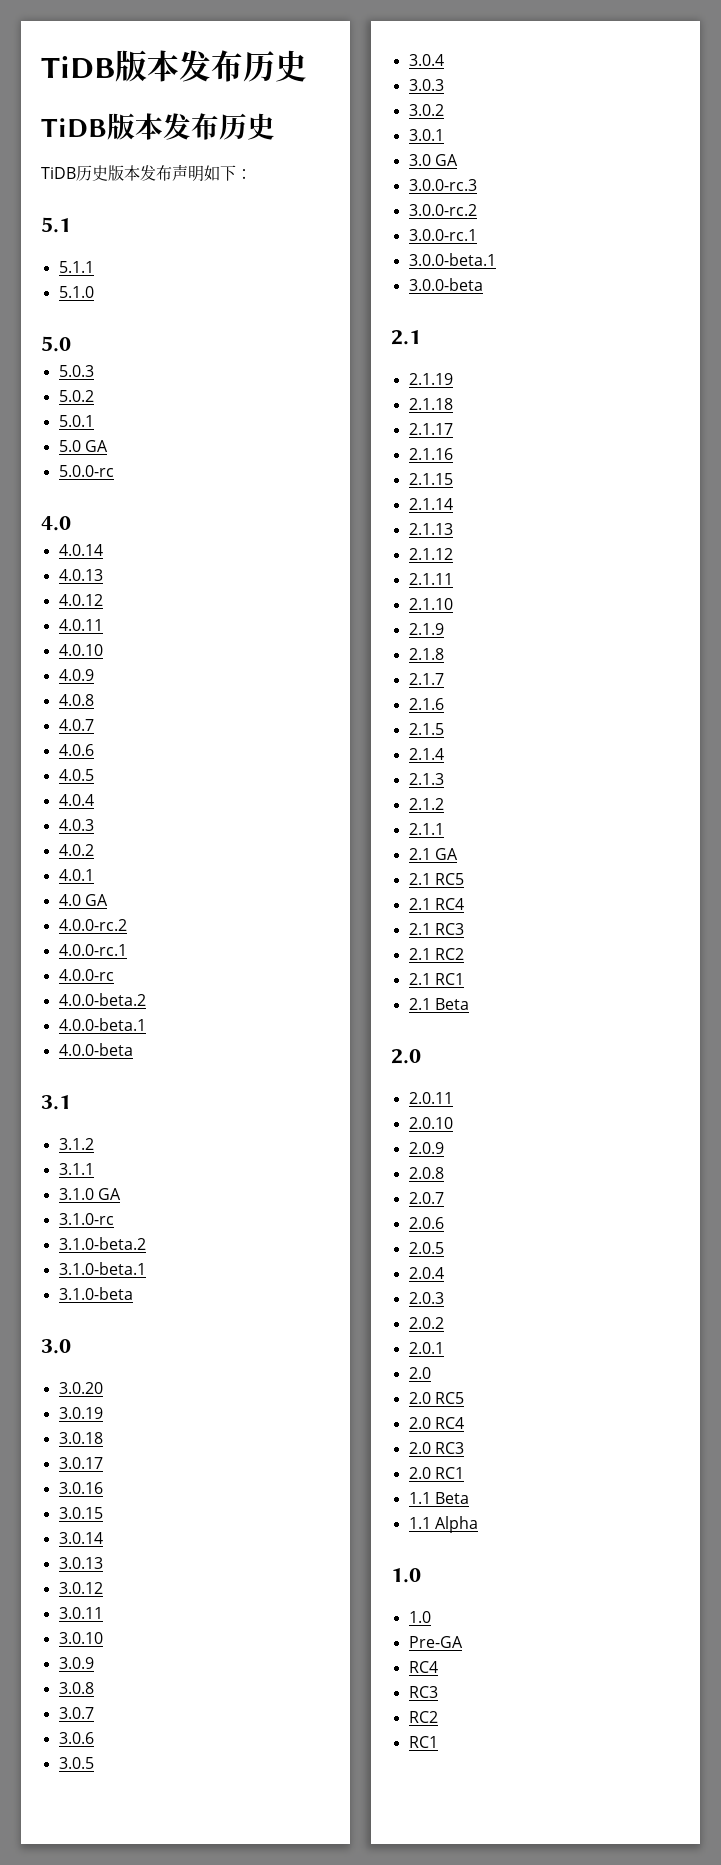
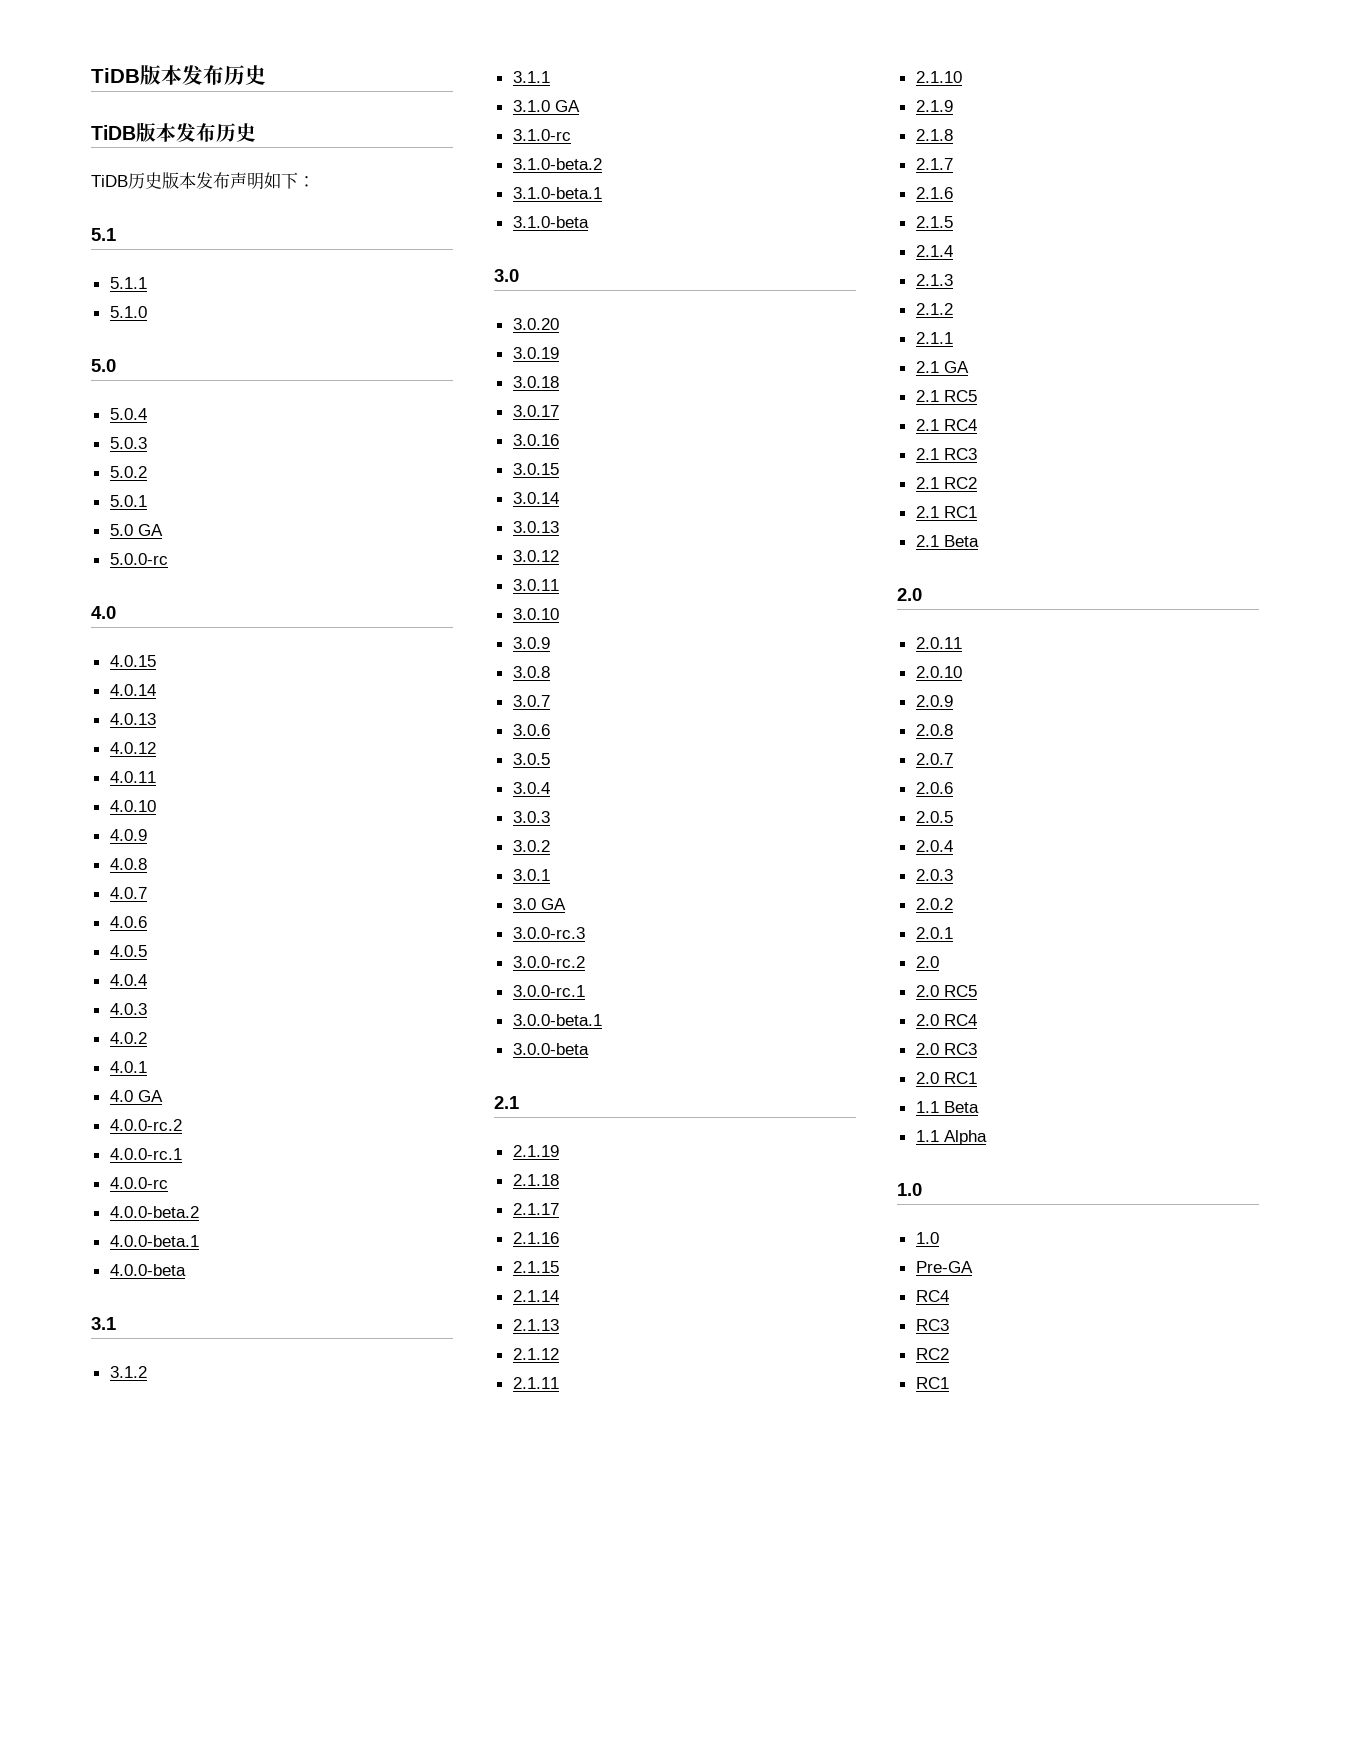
(71, 344) none -> [109,408,147,420] // 5.0.4
(71, 523) none -> [109,655,156,667] // 4.0.15

